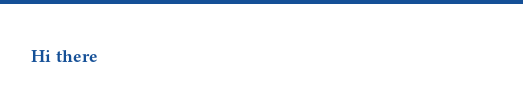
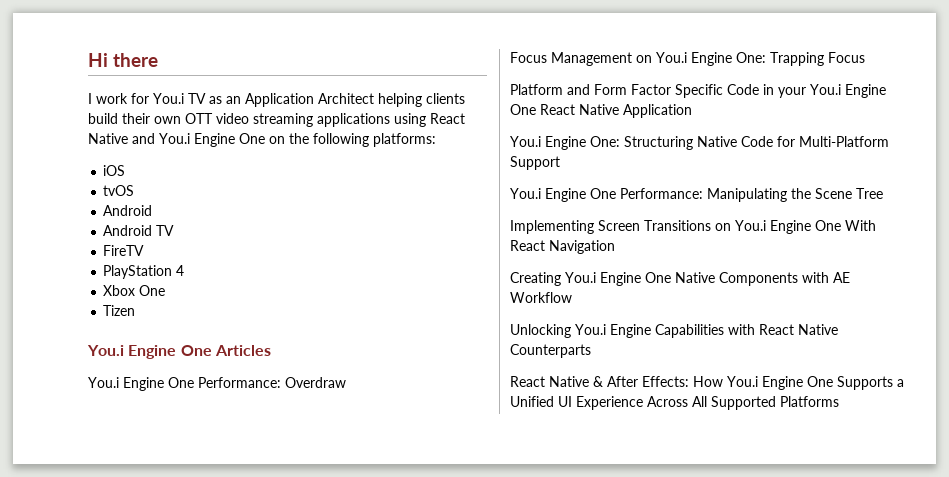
(98, 56) none -> [88,93,465,107] [88,113,465,127] [88,133,436,147] [103,165,126,176] [103,185,135,196] [103,205,153,216] [103,225,175,236] [103,245,145,256] [103,265,185,279] [103,285,166,296] [103,305,136,316] [87,345,271,359] [88,377,346,391] [510,52,865,66] [510,84,886,98] [510,104,692,118] [510,136,889,150] [510,156,560,170] [510,188,883,202] [510,220,876,234] [510,240,615,254] [510,272,850,286] [510,292,572,303] [510,324,838,338] [510,344,591,358] [510,376,904,390] [510,396,839,410] // I work for You.i TV as an Application Architect helping clients build their own OTT video streaming applications using React Native and You.i Engine One on the following platforms: // iOS // tvOS // Android // Android TV // FireTV // PlayStation 4 // Xbox One // Tizen // You.i Engine One Articles // You.i Engine One Performance: Overdraw // Focus Management on You.i Engine One: Trapping Focus // Platform and Form Factor Specific Code in your You.i Engine One React Native Application // You.i Engine One: Structuring Native Code for Multi-Platform Support // You.i Engine One Performance: Manipulating the Scene Tree // Implementing Screen Transitions on You.i Engine One With React Navigation // Creating You.i Engine One Native Components with AE Workflow // Unlocking You.i Engine Capabilities with React Native Counterparts // React Native & After Effects: How You.i Engine One Supports a Unified UI Experience Across All Supported Platforms

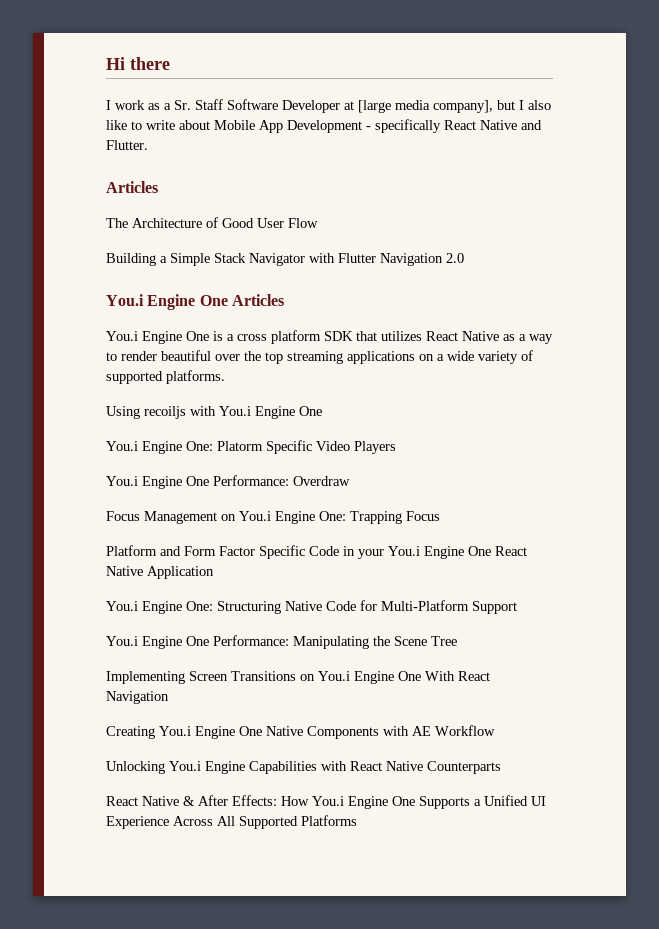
[131,93,465,107] [88,113,465,127] [88,133,436,147] [103,165,126,176] [103,185,135,196] [103,205,153,216] [103,225,175,236] [103,245,145,256] [103,265,185,279] [103,285,166,296] [103,305,136,316] [87,345,271,359] for You.i TV as an Application Architect helping clients build their own OTT video streaming applications using React Native and You.i Engine One on the following platforms: // iOS // tvOS // Android // Android TV // FireTV // PlayStation 4 // Xbox One // Tizen // You.i Engine One Articles -> [148,99,551,113] [106,119,542,133] [106,140,148,150] [106,181,158,193] [106,217,318,228] [106,253,464,266] [106,294,284,310] [106,330,553,344] [106,350,533,364] [106,370,225,384] [106,406,322,419] [106,440,396,454] as a Sr. Staff Software Developer at [large media company], but I also like to write about Mobile App Development - specifically React Native and Flutter. // Articles // The Architecture of Good User Flow // Building a Simple Stack Navigator with Flutter Navigation 2.0 // You.i Engine One Articles // You.i Engine One is a cross platform SDK that utilizes React Native as a way to render beautiful over the top streaming applications on a wide variety of supported platforms. // Using recoiljs with You.i Engine One // You.i Engine One: Platorm Specific Video Players

